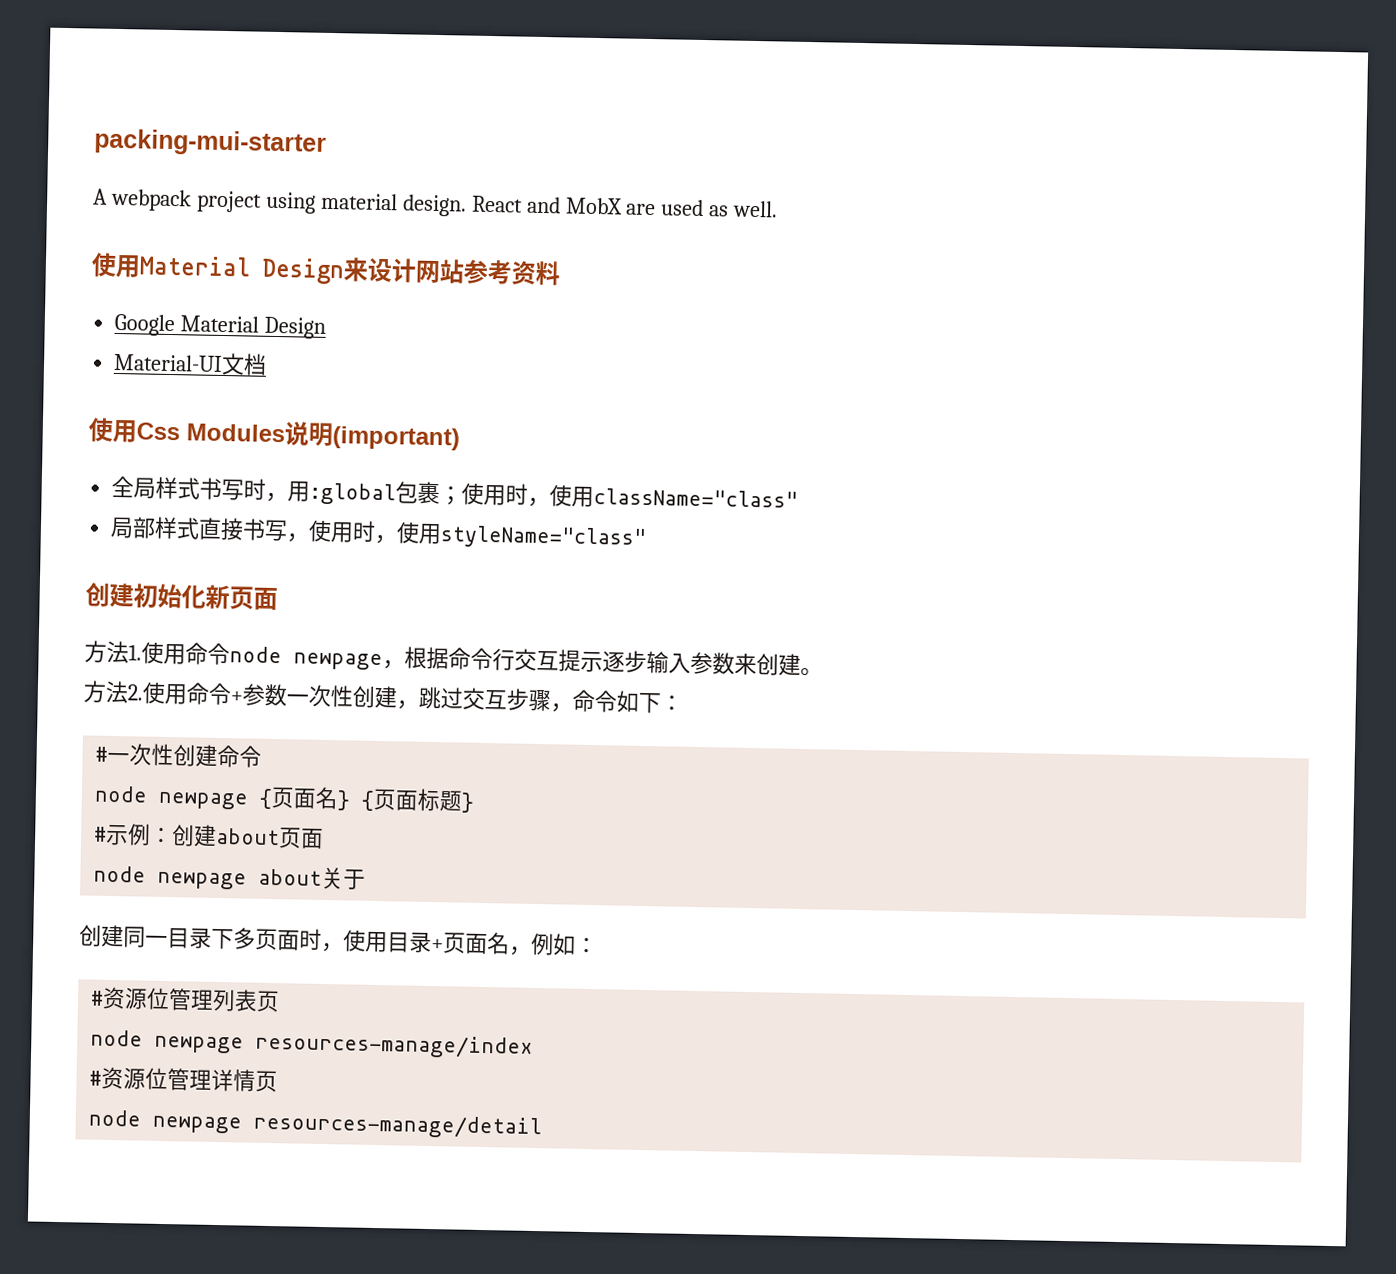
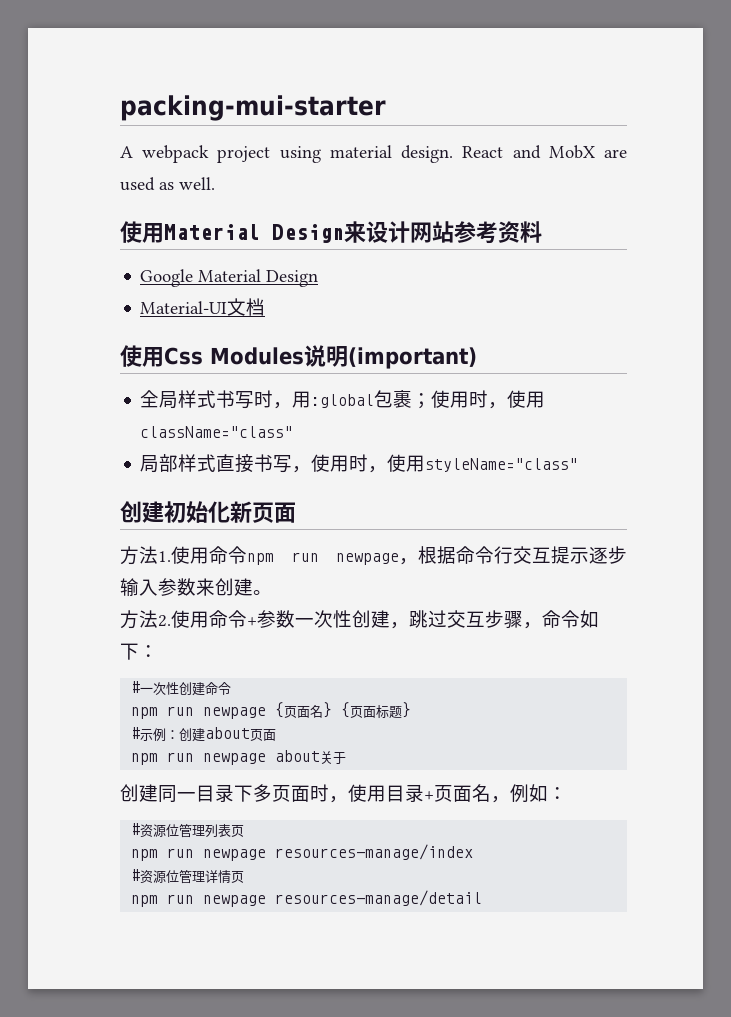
[229,646,282,664] node -> [247,552,319,565] npm run
[94,785,149,803] node -> [131,706,195,719] npm run
[93,865,147,883] node -> [131,752,195,765] npm run
[90,1029,144,1047] node -> [131,848,195,861] npm run
[88,1109,142,1127] node -> [131,894,195,907] npm run

